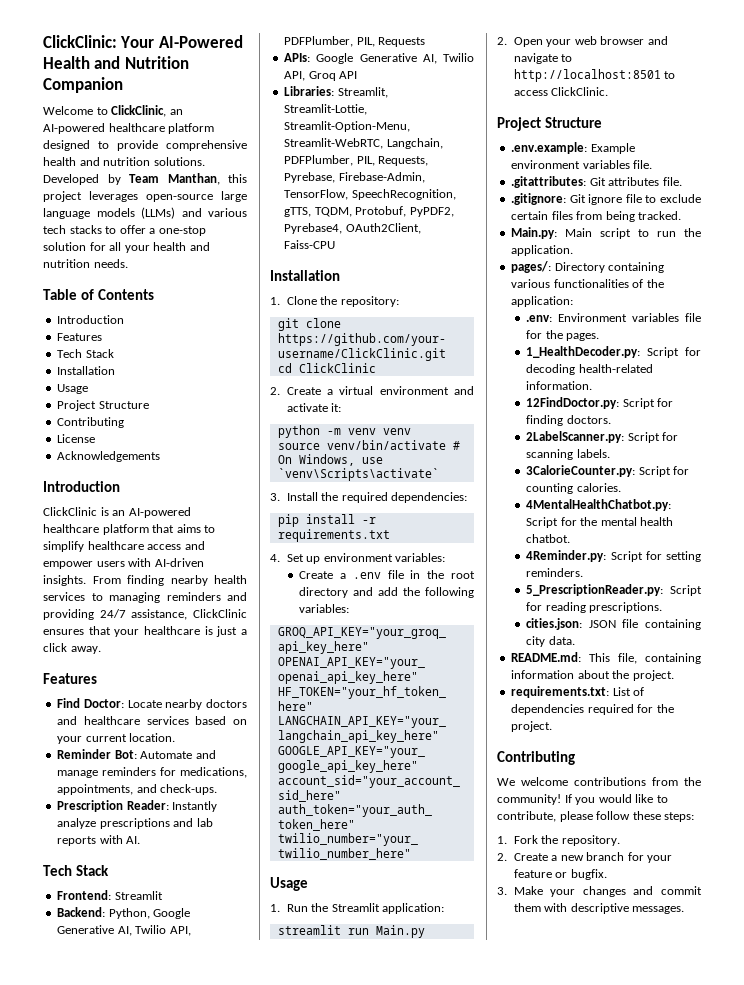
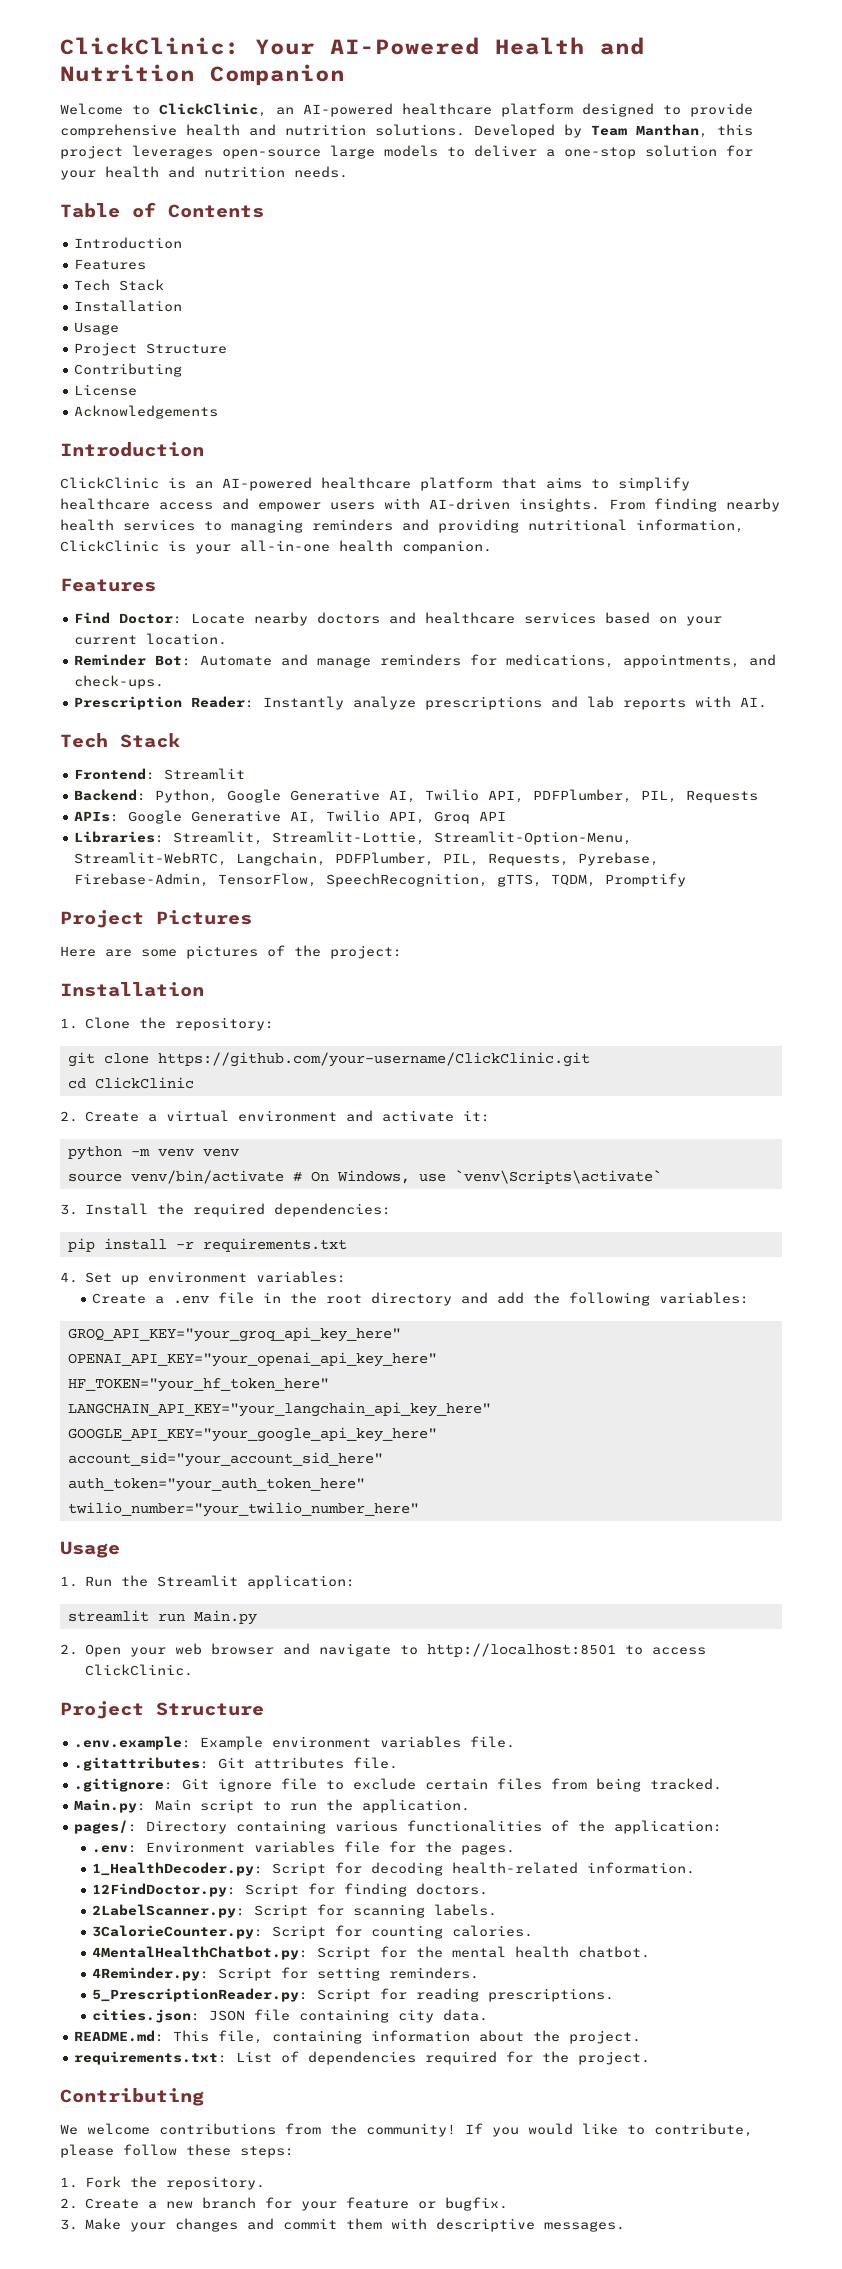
[43,207,247,219] [43,225,146,234] language models (LLMs) and various tech stacks to offer -> [384,145,537,157] models to deliver
[109,242,122,251] all -> (753, 151) none
[99,609,247,620] [43,626,247,637] [43,643,101,654] 24/7 assistance, ClickClinic ensures that your healthcare is just a click away. -> [528,519,744,533] [60,540,492,554] nutritional information, ClickClinic is your all-in-one health companion.
[355,206,454,217] [284,223,421,234] [284,240,336,249] Protobuf, PyPDF2, Pyrebase4, OAuth2Client, Faiss-CPU -> [605,873,687,887] [60,910,252,928] [60,945,402,959] Promptify // Project Pictures // Here are some pictures of the project:

